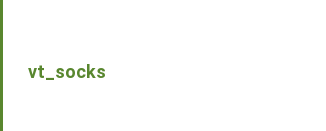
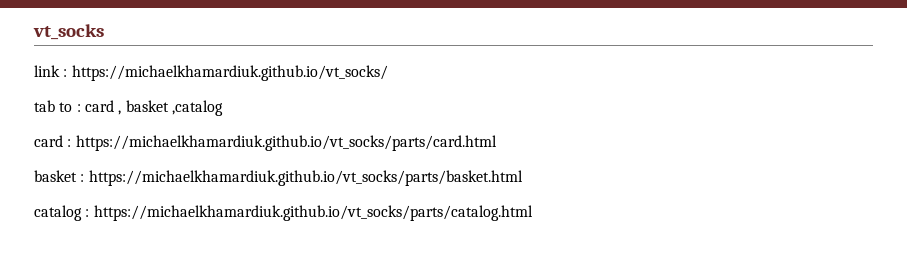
(106, 72) none -> [34,65,388,81] [34,100,223,116] [34,135,497,151] [34,170,523,186] [34,205,533,221] // link : https://michaelkhamardiuk.github.io/vt_socks/ // tab to : card , basket ,catalog // card : https://michaelkhamardiuk.github.io/vt_socks/parts/card.html // basket : https://michaelkhamardiuk.github.io/vt_socks/parts/basket.html // catalog : https://michaelkhamardiuk.github.io/vt_socks/parts/catalog.html

